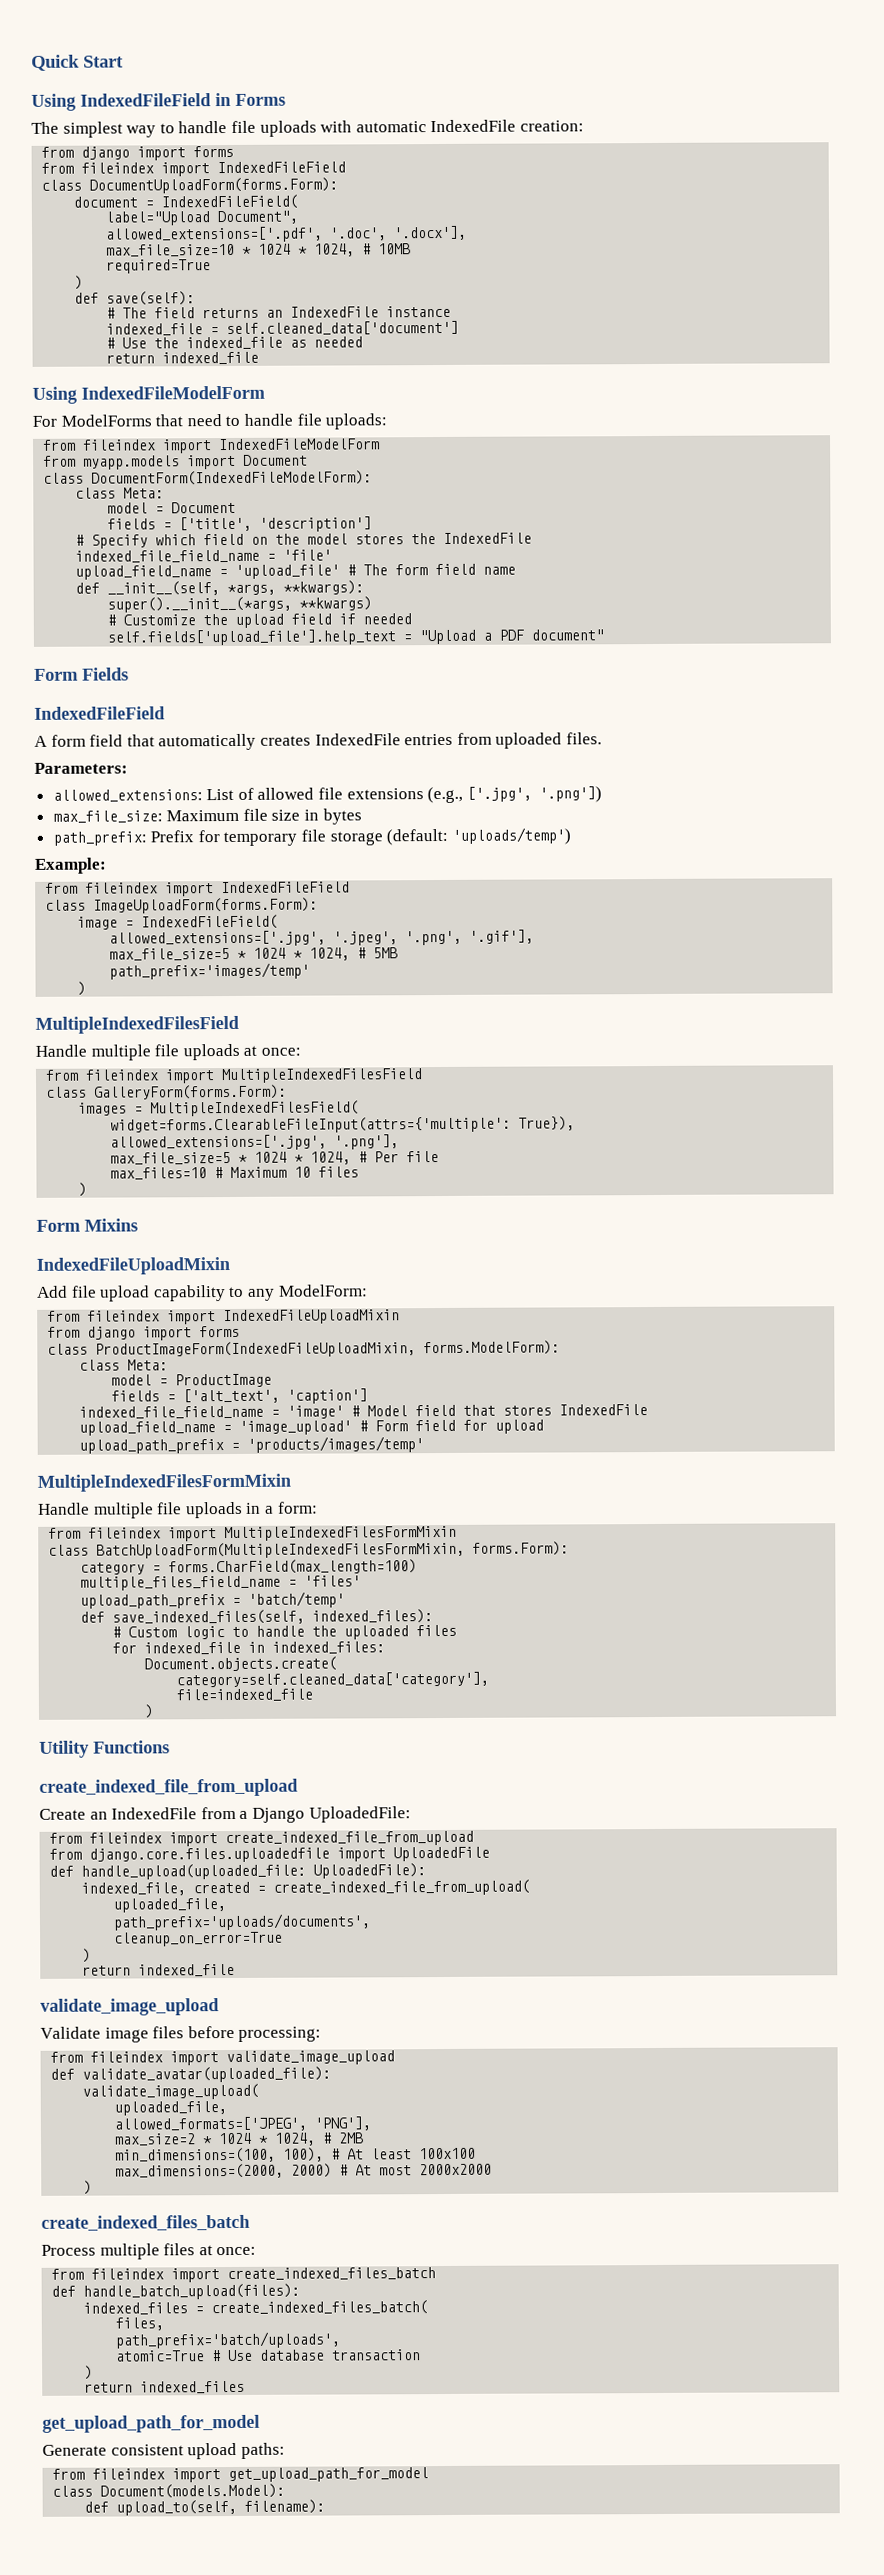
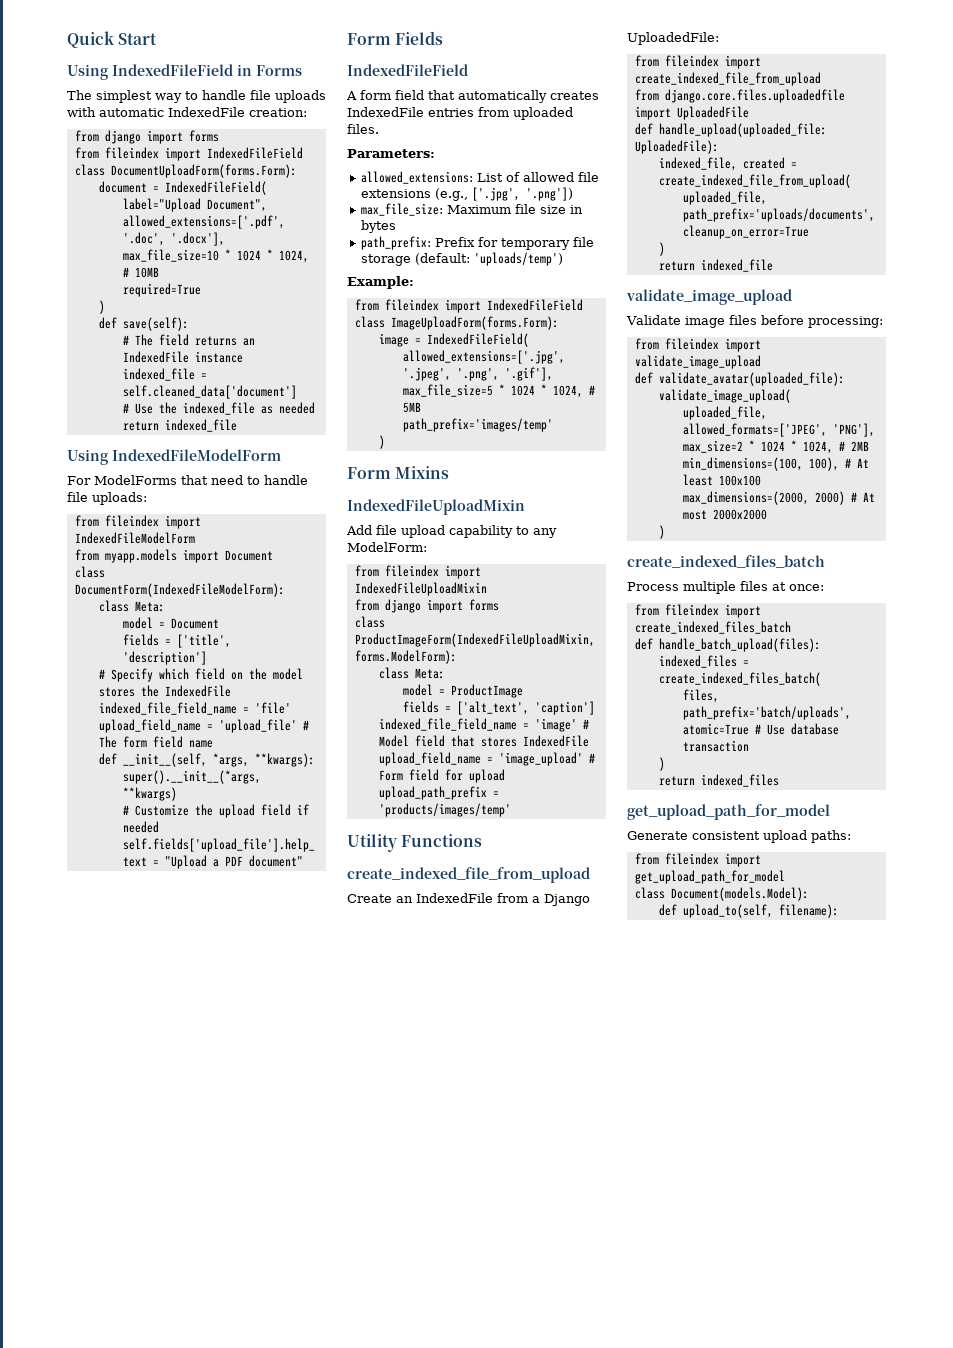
[35,1015,239,1034] [35,1043,301,1061] [45,1068,424,1084] [46,1084,288,1100] [78,1100,360,1117] [110,1116,576,1134] [110,1134,400,1151] [110,1151,440,1165] [110,1166,360,1180] [78,1182,88,1197] // MultipleIndexedFilesField // Handle multiple file uploads at once: // from fileindex import MultipleIndexedFilesField // class GalleryForm(forms.Form): // images = MultipleIndexedFilesField( // widget=forms.ClearableFileInput(attrs={'multiple': True}), // allowed_extensions=['.jpg', '.png'], // max_file_size=5 * 1024 * 1024, # Per file // max_files=10 # Maximum 10 files // ) -> (385, 442) none
[37,1473,291,1492] [38,1501,318,1519] [48,1525,458,1542] [48,1541,570,1559] [80,1559,418,1575] [80,1575,362,1591] [80,1591,346,1609] [80,1609,434,1625] [112,1624,458,1640] [112,1641,386,1655] [144,1656,338,1672] [176,1671,490,1688] [176,1688,314,1702] [144,1704,155,1719] // MultipleIndexedFilesFormMixin // Handle multiple file uploads in a form: // from fileindex import MultipleIndexedFilesFormMixin // class BatchUploadForm(MultipleIndexedFilesFormMixin, forms.Form): // category = forms.CharField(max_length=100) // multiple_files_field_name = 'files' // upload_path_prefix = 'batch/temp' // def save_indexed_files(self, indexed_files): // # Custom logic to handle the uploaded files // for indexed_file in indexed_files: // Document.objects.create( // category=self.cleaned_data['category'], // file=indexed_file // ) -> (511, 810) none

